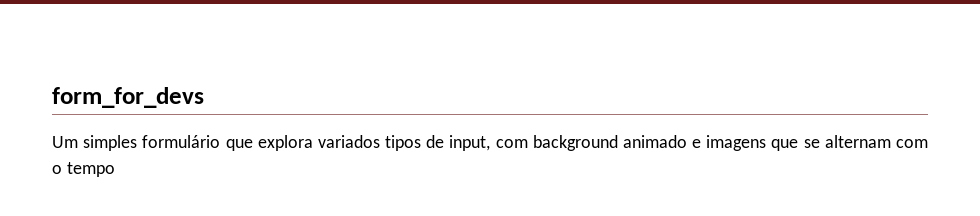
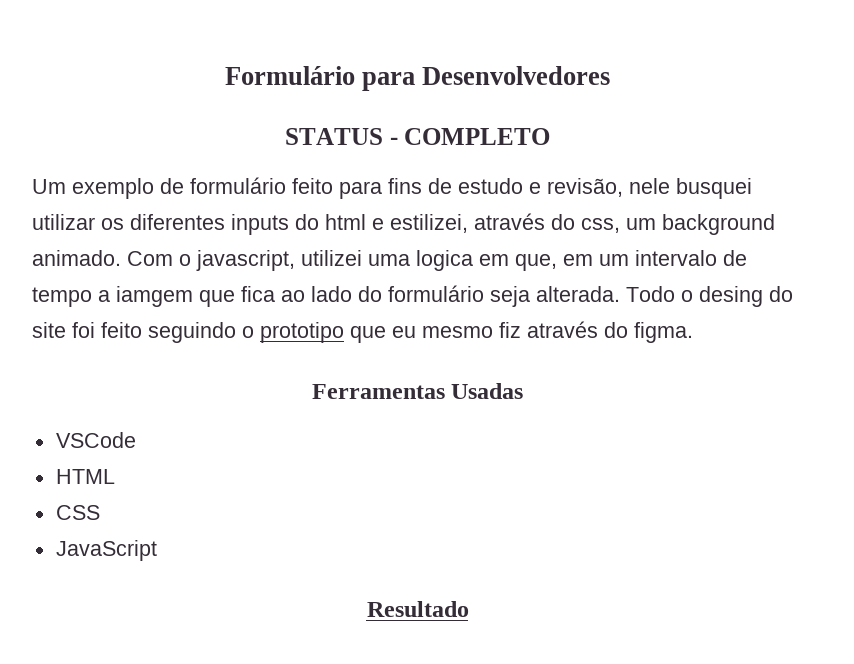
[52,87,204,108] [52,135,928,151] [52,162,115,177] form_for_devs // Um simples formulário que explora variados tipos de input, com background animado e imagens que se alternam com o tempo -> [224,66,611,91] [284,128,551,145] [32,177,752,199] [32,213,775,235] [32,250,747,271] [32,285,793,307] [32,321,693,343] [311,383,524,399] [55,432,136,448] [55,469,115,484] [55,505,100,520] [55,540,157,561] [366,601,469,617] Formulário para Desenvolvedores // STATUS - COMPLETO // Um exemplo de formulário feito para fins de estudo e revisão, nele busquei utilizar os diferentes inputs do html e estilizei, através do css, um background animado. Com o javascript, utilizei uma logica em que, em um intervalo de tempo a iamgem que fica ao lado do formulário seja alterada. Todo o desing do site foi feito seguindo o prototipo que eu mesmo fiz através do figma. // Ferramentas Usadas // VSCode // HTML // CSS // JavaScript // Resultado

